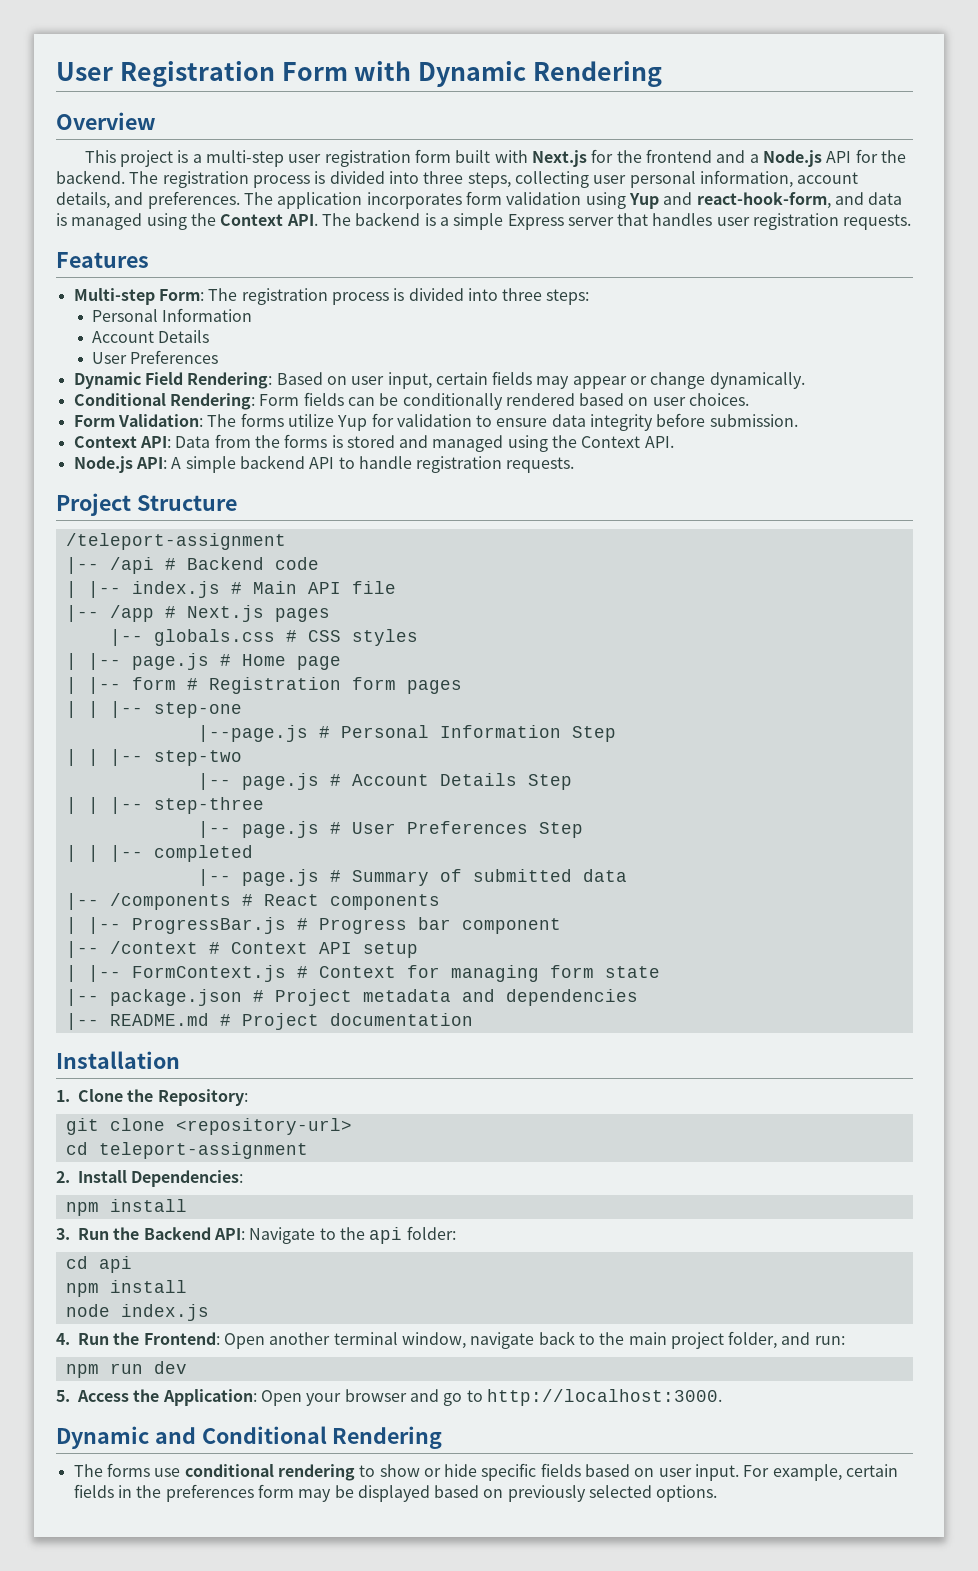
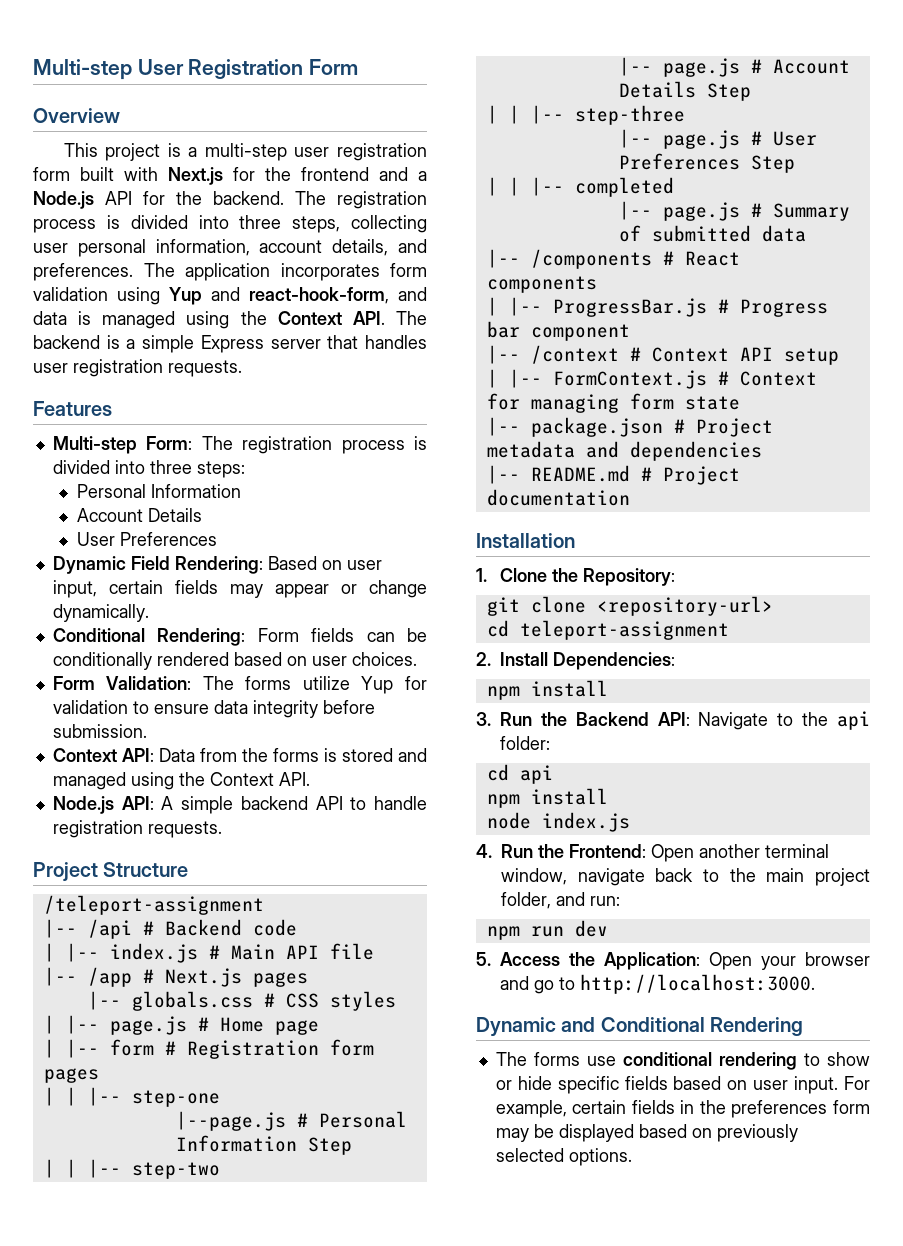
(56, 71) none -> [33,59,132,80] Multi-step
[354,61,662,87] with Dynamic Rendering -> (359, 67) none

